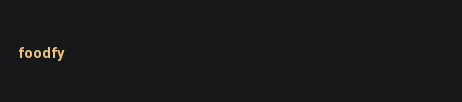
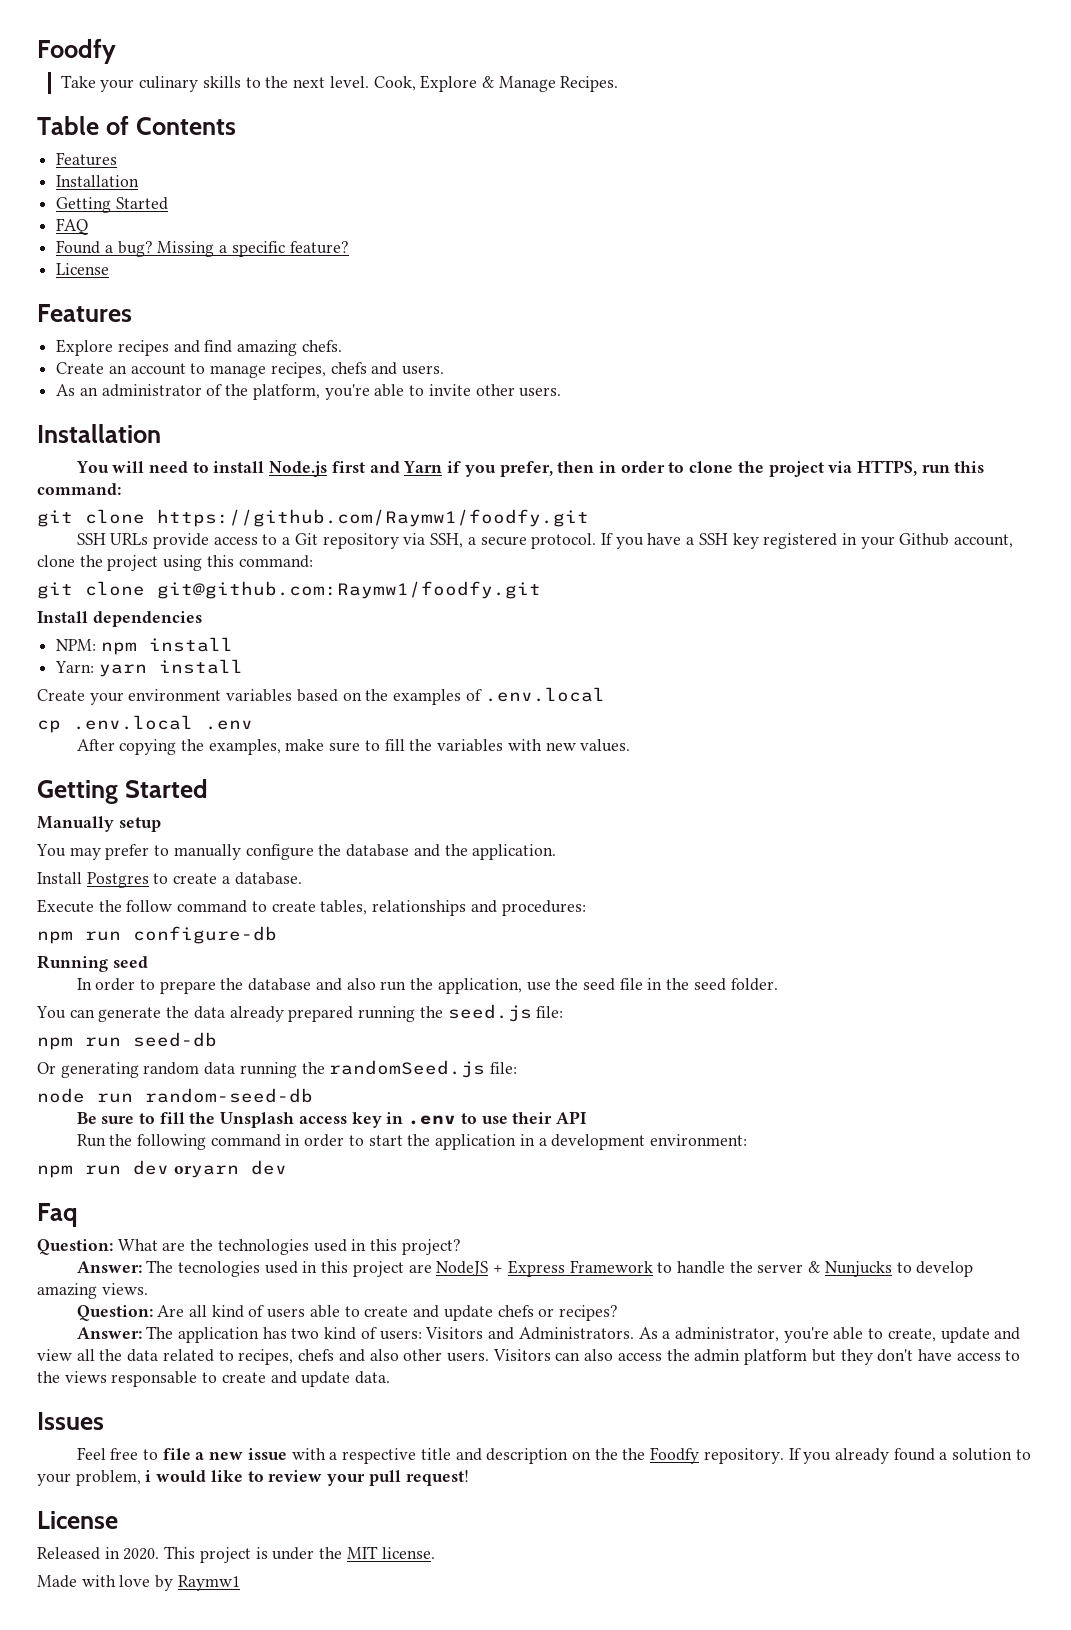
[18,47,65,61] foodfy -> [37,39,116,64] [60,75,619,92] [37,116,236,135] [56,152,118,166] [56,175,140,187] [56,197,168,213] [56,218,89,235] [56,240,349,257] [56,263,110,275] [37,304,132,322] [56,339,342,356] [56,362,445,378] [56,384,562,400] [37,424,161,443] [75,460,985,477] [37,483,121,495] [37,509,589,527] [76,533,1014,549] [37,555,313,571] [37,581,541,599] [37,611,202,627] [56,637,233,655] [55,659,243,677] [37,687,605,705] [37,715,253,733] [76,739,631,755] [37,779,208,804] [37,816,161,832] [36,844,557,860] [37,872,302,888] [37,899,586,916] [37,926,277,944] [37,955,148,972] [76,978,778,994] [36,1004,564,1022] [37,1032,217,1050] [37,1060,518,1078] [37,1088,313,1103] [76,1111,587,1128] [76,1134,747,1150] [37,1160,287,1178] [37,1203,78,1227] [37,1239,461,1255] [76,1260,974,1277] [37,1283,148,1299] [76,1305,618,1321] [76,1326,1021,1343] [37,1349,1021,1365] [37,1371,391,1387] [37,1412,104,1430] [76,1447,1031,1464] [37,1470,469,1486] [37,1511,118,1529] [37,1546,435,1563] [37,1575,240,1591] Foodfy // Take your culinary skills to the next level. Cook, Explore & Manage Recipes. // Table of Contents // Features // Installation // Getting Started // FAQ // Found a bug? Missing a specific feature? // License // Features // Explore recipes and find amazing chefs. // Create an account to manage recipes, chefs and users. // As an administrator of the platform, you're able to invite other users. // Installation // You will need to install Node.js first and Yarn if you prefer, then in order to clone the project via HTTPS, run this command: // git clone https://github.com/Raymw1/foodfy.git // SSH URLs provide access to a Git repository via SSH, a secure protocol. If you have a SSH key registered in your Github account, clone the project using this command: // git clone git@github.com:Raymw1/foodfy.git // Install dependencies // NPM: npm install // Yarn: yarn install // Create your environment variables based on the examples of .env.local // cp .env.local .env // After copying the examples, make sure to fill the variables with new values. // Getting Started // Manually setup // You may prefer to manually configure the database and the application. // Install Postgres to create a database. // Execute the follow command to create tables, relationships and procedures: // npm run configure-db // Running seed // In order to prepare the database and also run the application, use the seed file in the seed folder. // You can generate the data already prepared running the seed.js file: // npm run seed-db // Or generating random data running the randomSeed.js file: // node run random-seed-db // Be sure to fill the Unsplash access key in .env to use their API // Run the following command in order to start the application in a development environment: // npm run dev oryarn dev // Faq // Question: What are the technologies used in this project? // Answer: The tecnologies used in this project are NodeJS + Express Framework to handle the server & Nunjucks to develop amazing views. // Question: Are all kind of users able to create and update chefs or recipes? // Answer: The application has two kind of users: Visitors and Administrators. As a administrator, you're able to create, update and view all the data related to recipes, chefs and also other users. Visitors can also access the admin platform but they don't have access to the views responsable to create and update data. // Issues // Feel free to file a new issue with a respective title and description on the the Foodfy repository. If you already found a solution to your problem, i would like to review your pull request! // License // Released in 2020. This project is under the MIT license. // Made with love by Raymw1

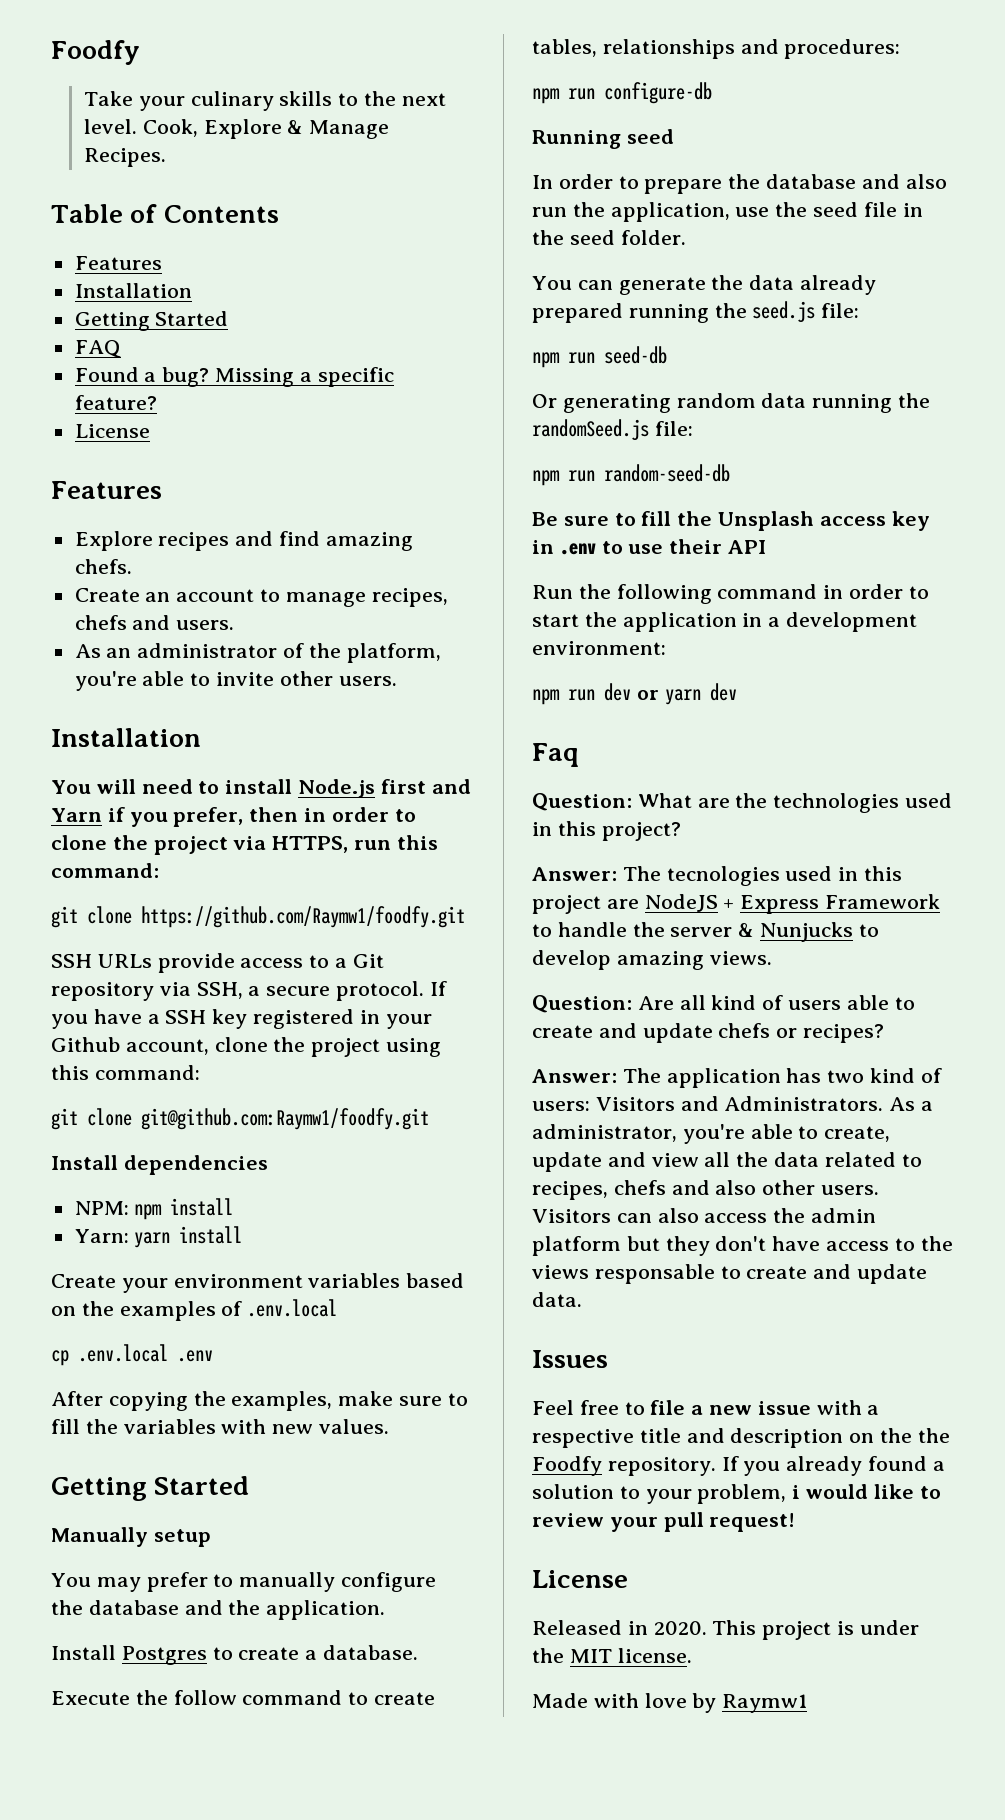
[37,1088,85,1103] node -> [532,470,560,486] npm
[173,1165,239,1178] oryarn -> [636,689,701,705] or yarn

